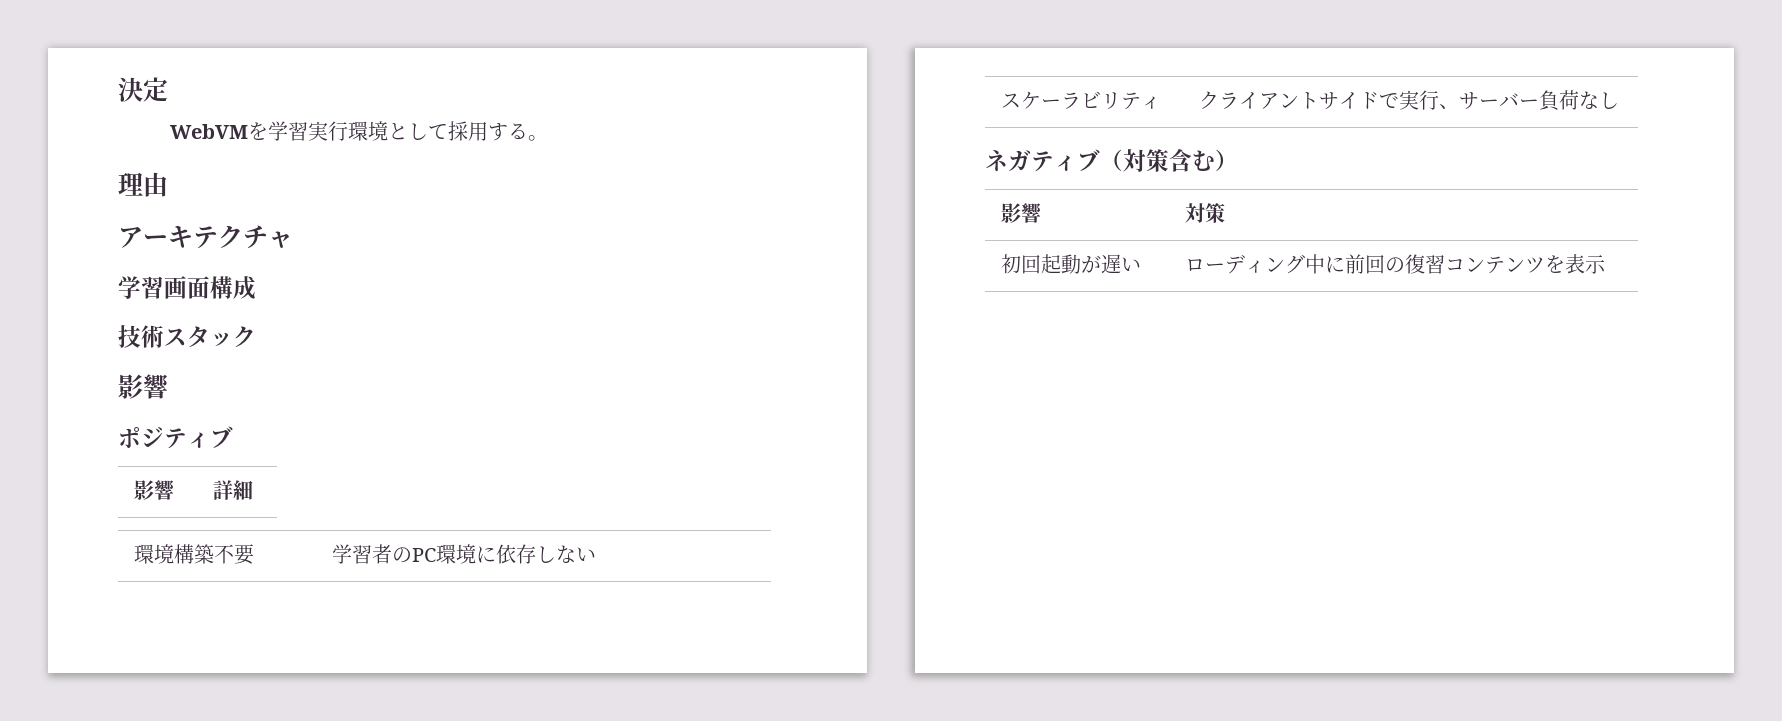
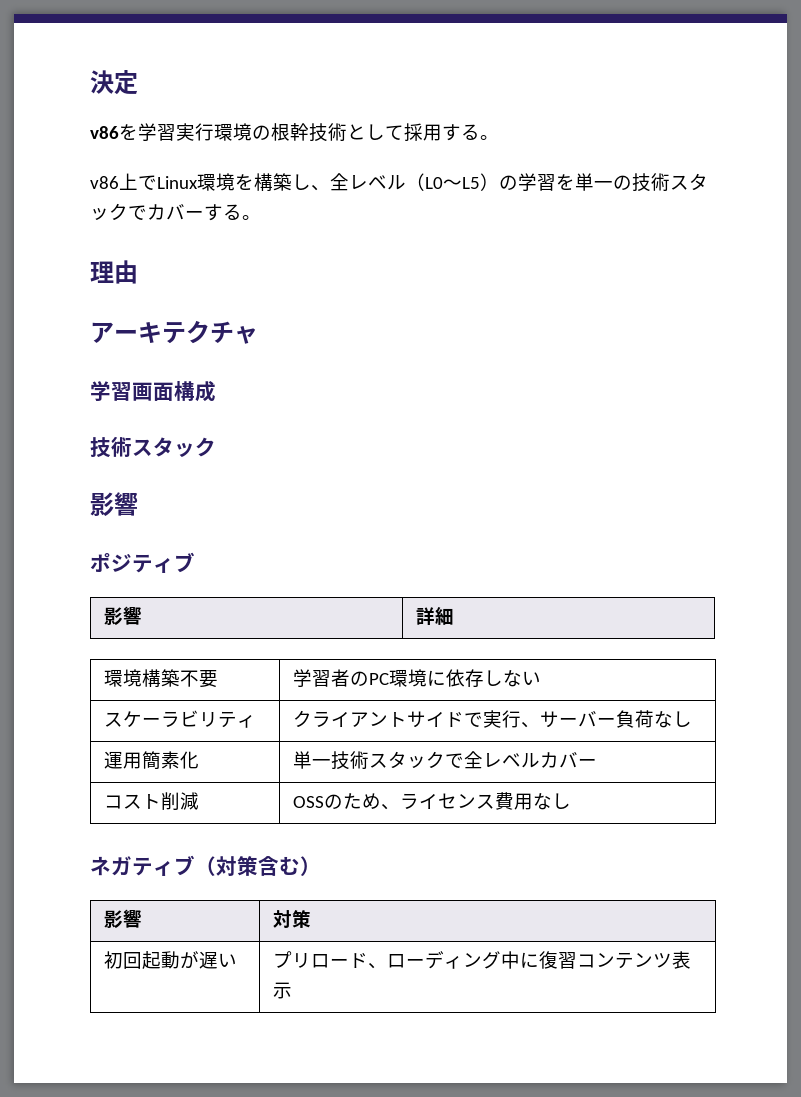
[169,124,248,139] WebVM -> [90,126,119,139] v86
(388, 131) none -> [252,123,347,142] の根幹技術
(548, 138) none -> [90,173,708,192] [90,203,261,221] // v86上でLinux環境を構築し、全レベル（L0〜L5）の学習を単一の技術スタックでカバーする。
(1619, 100) none -> [104,751,200,770] [293,751,598,770] [104,792,200,810] [293,792,572,810] // 運用簡素化 | 単一技術スタックで全レベルカバー // コスト削減 | OSSのため、ライセンス費用なし
(1141, 264) none -> [273,951,388,969] プリロード、
[1344,254,1405,274] 前回の -> (540, 960) none
[1544,255,1565,273] を -> (673, 960) none

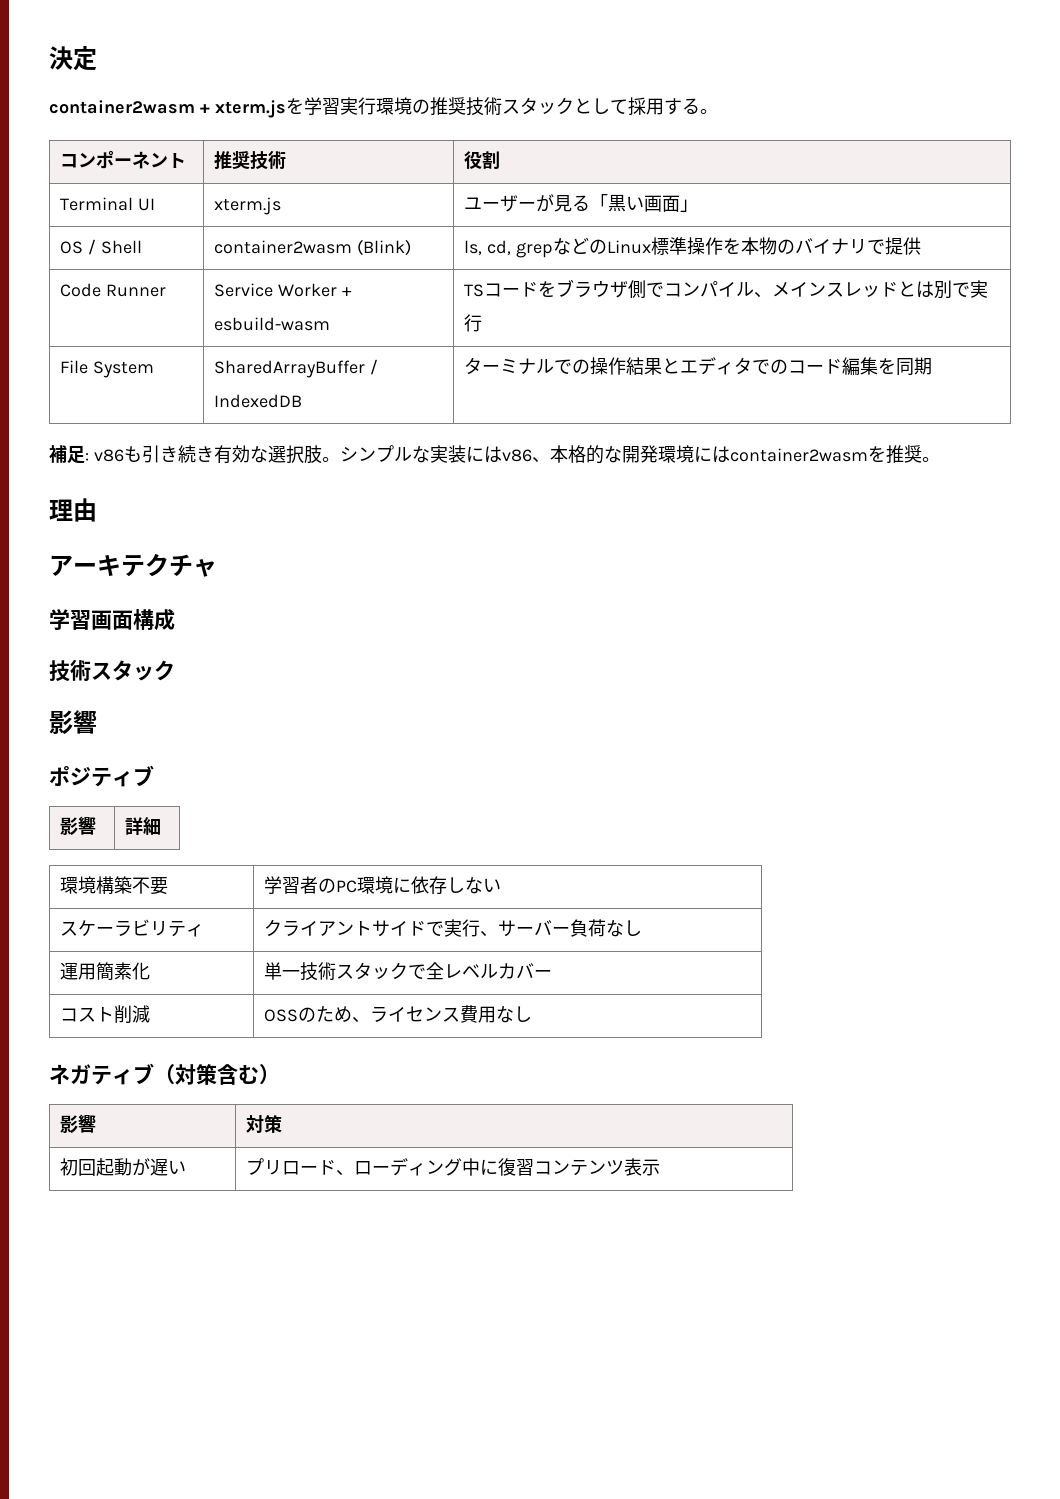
[90,126,119,139] v86 -> [49,100,286,118] container2wasm + xterm.js
[271,123,347,142] 根幹技術 -> [429,97,574,116] 推奨技術スタック
[90,173,708,192] [90,203,242,221] // v86上でLinux環境を構築し、全レベル（L0〜L5）の学習を単一の技術スタックでカバーする -> [59,150,186,169] [213,150,286,170] [463,151,500,169] [59,197,155,211] [213,197,281,215] [463,194,698,212] [59,239,142,255] [213,239,411,256] [463,237,921,258] [59,283,166,297] [213,283,352,297] [213,317,330,331] [463,279,988,299] [463,314,482,332] [59,360,154,378] [213,359,378,378] [213,394,302,408] [463,357,932,376] [49,445,922,464] // コンポーネント | 推奨技術 | 役割 // Terminal UI | xterm.js | ユーザーが見る「黒い画面」 // OS / Shell | container2wasm (Blink) | ls, cd, grepなどのLinux標準操作を本物のバイナリで提供 // Code Runner | Service Worker + esbuild-wasm | TSコードをブラウザ側でコンパイル、メインスレッドとは別で実行 // File System | SharedArrayBuffer / IndexedDB | ターミナルでの操作結果とエディタでのコード編集を同期 // 補足: v86も引き続き有効な選択肢。シンプルな実装にはv86、本格的な開発環境にはcontainer2wasmを推奨

